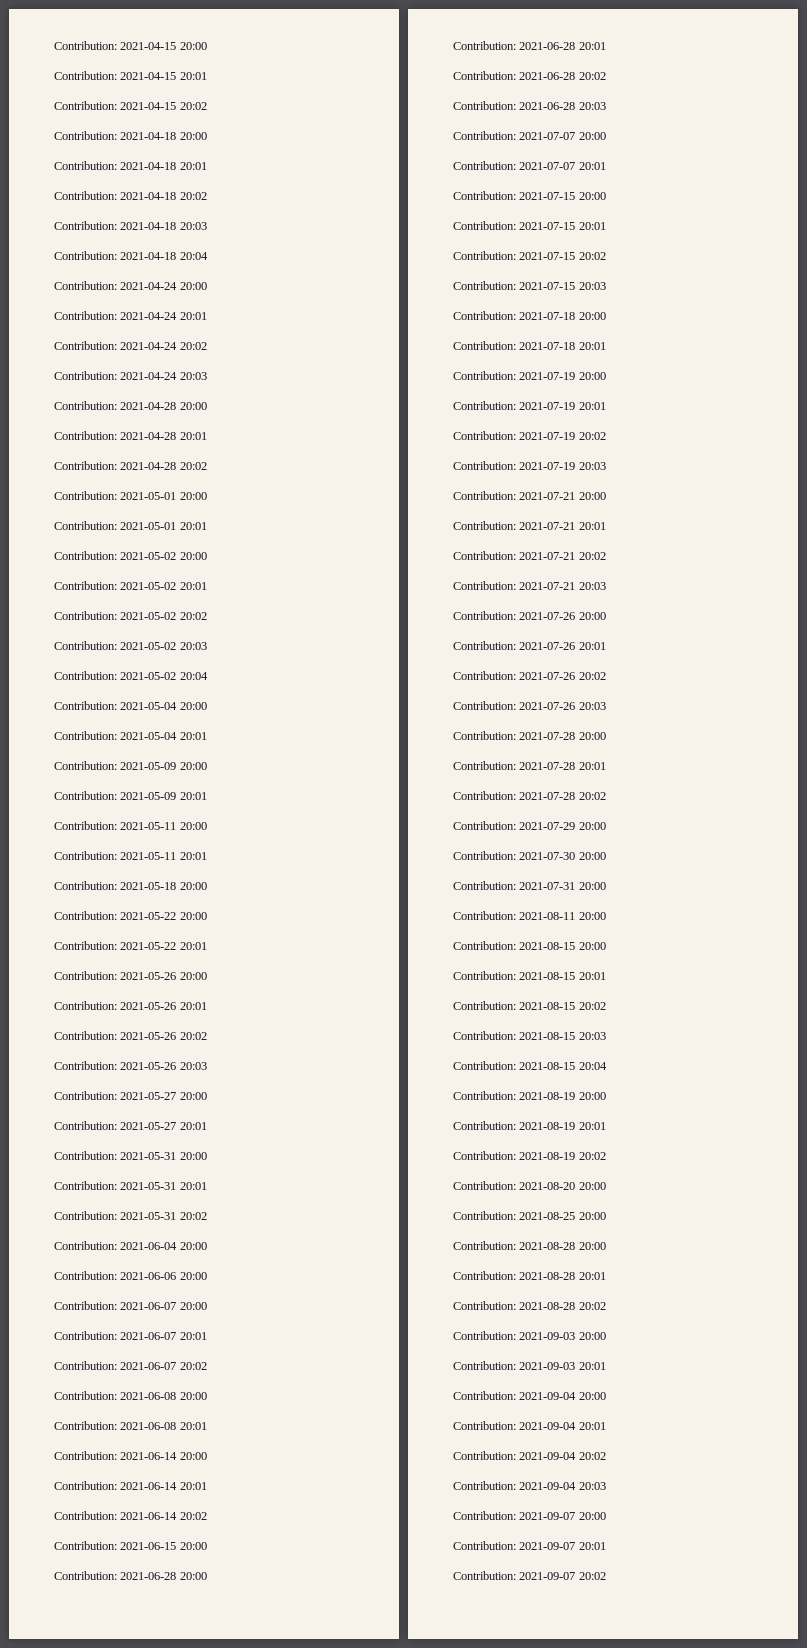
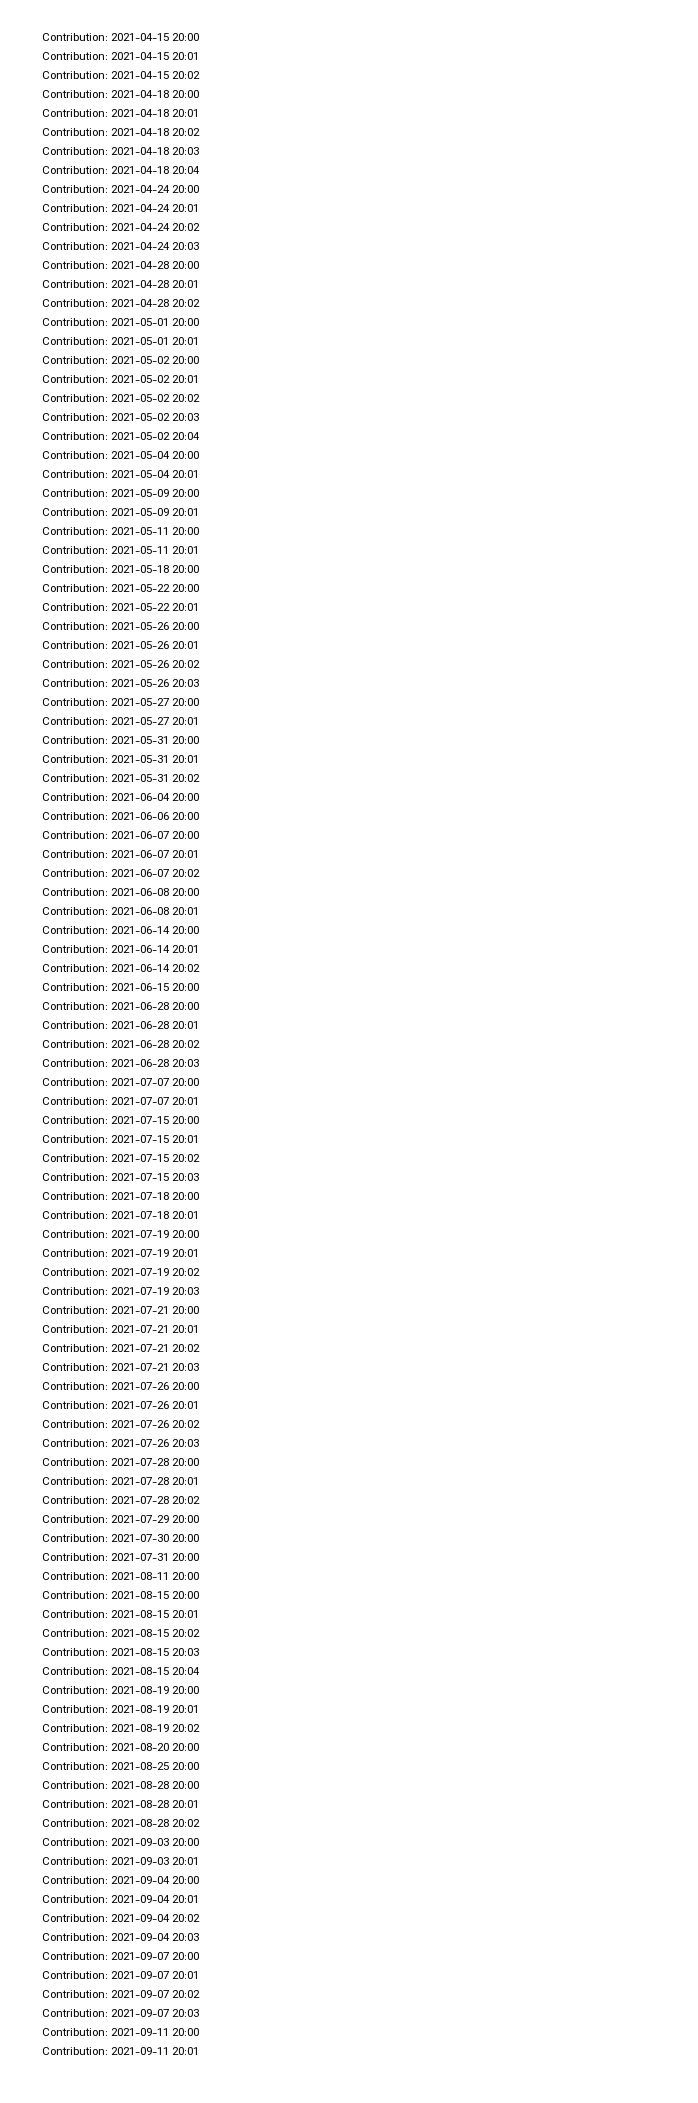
(606, 1576) none -> [42,2009,200,2017] [42,2028,200,2036] [42,2047,200,2055] // Contribution: 2021-09-07 20:03 // Contribution: 2021-09-11 20:00 // Contribution: 2021-09-11 20:01

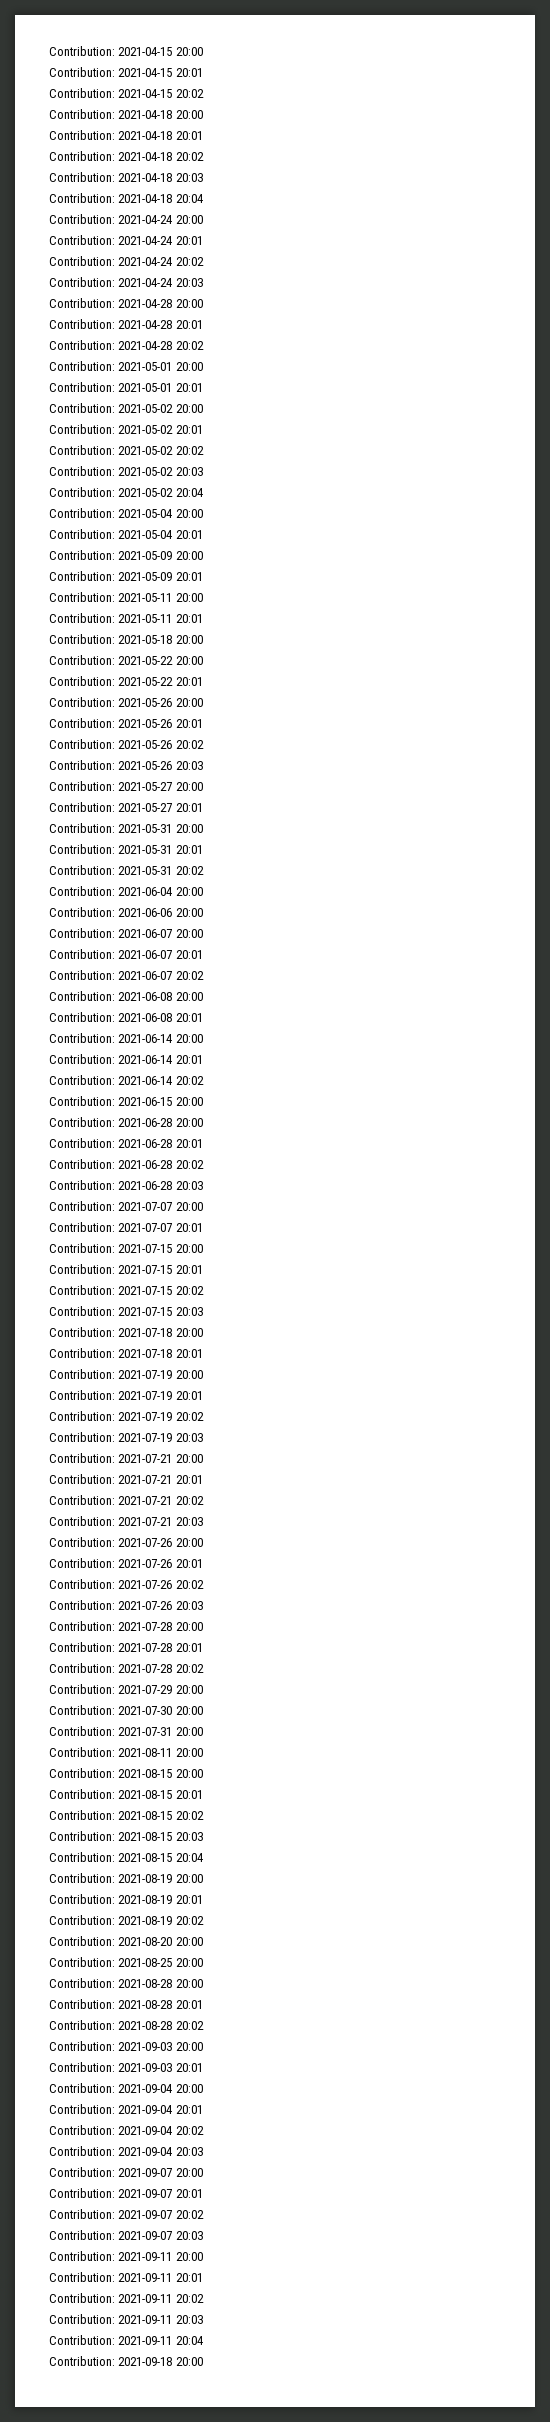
(200, 2051) none -> [49,2293,204,2303] [49,2314,203,2324] [49,2335,203,2345] [49,2356,203,2366] // Contribution: 2021-09-11 20:02 // Contribution: 2021-09-11 20:03 // Contribution: 2021-09-11 20:04 // Contribution: 2021-09-18 20:00

